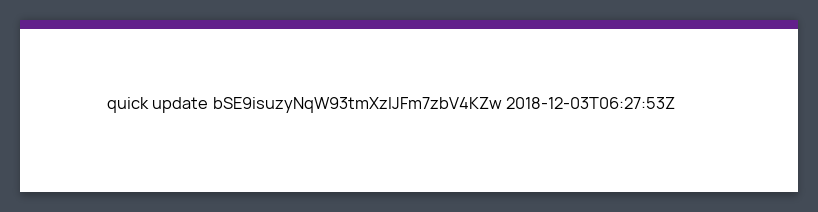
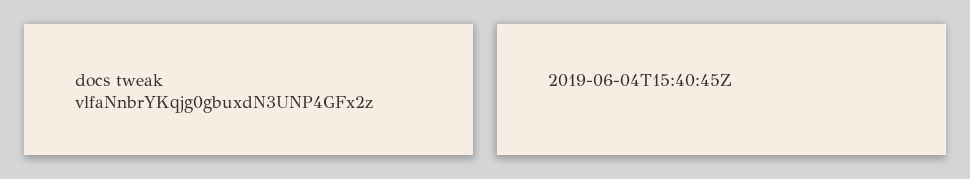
[107,97,676,113] quick update bSE9isuzyNqW93tmXzIJFm7zbV4KZw 2018-12-03T06:27:53Z -> [75,74,163,87] [75,96,373,113] [548,74,732,87] docs tweak vlfaNnbrYKqjg0gbuxdN3UNP4GFx2z 2019-06-04T15:40:45Z

